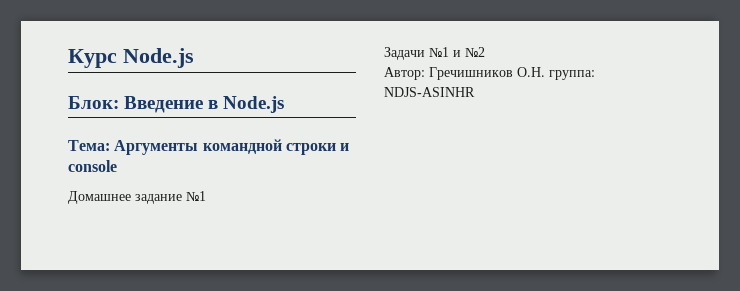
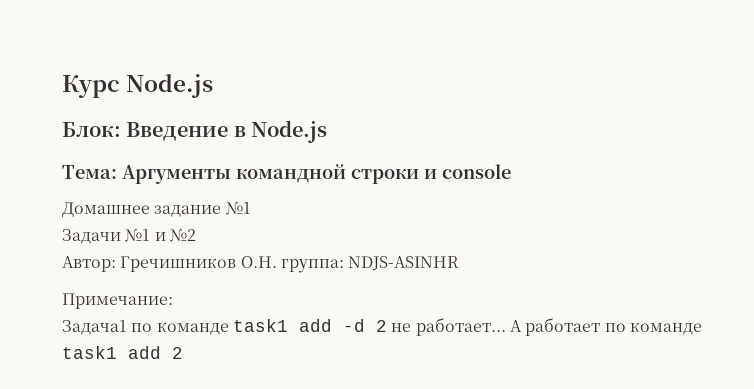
(475, 92) none -> [62,293,173,309] [62,317,702,336] [62,346,183,359] // Примечание: // Задача1 по команде task1 add -d 2 не работает... А работает по команде task1 add 2

